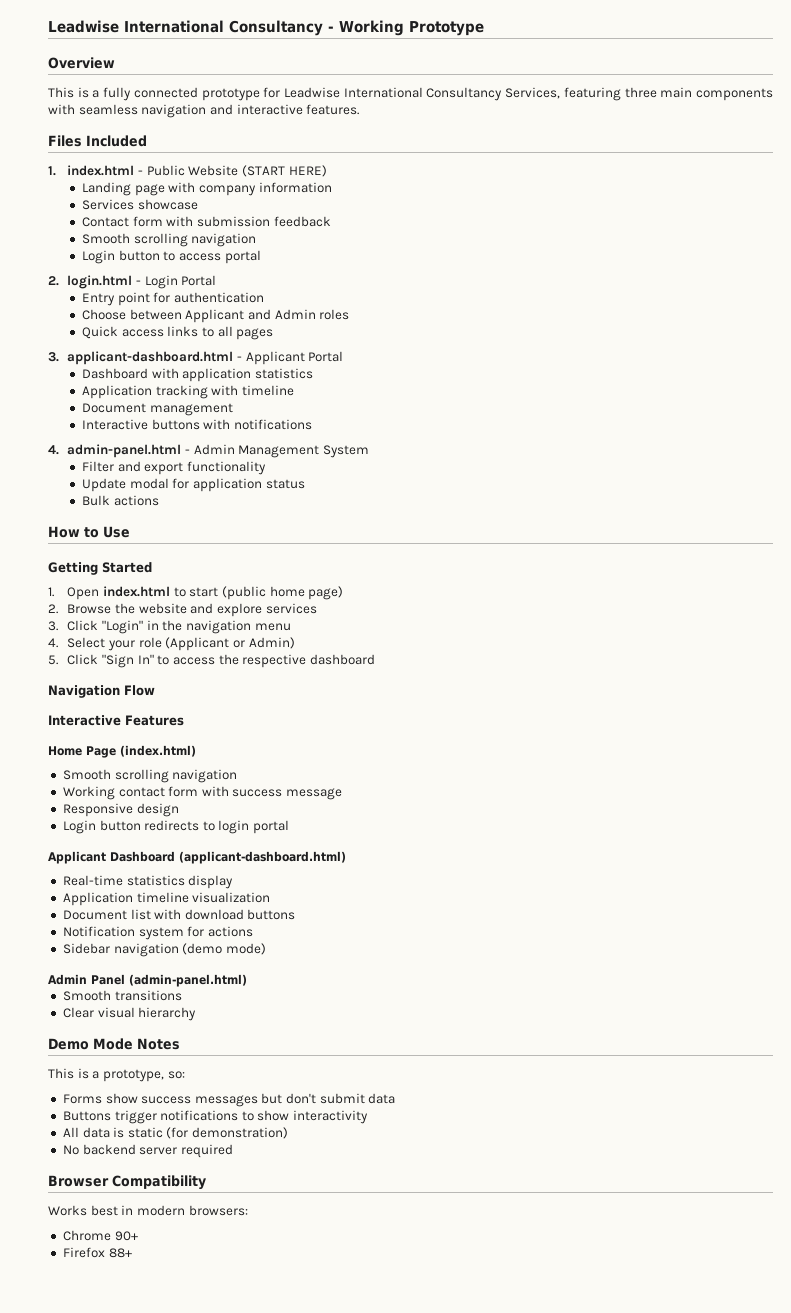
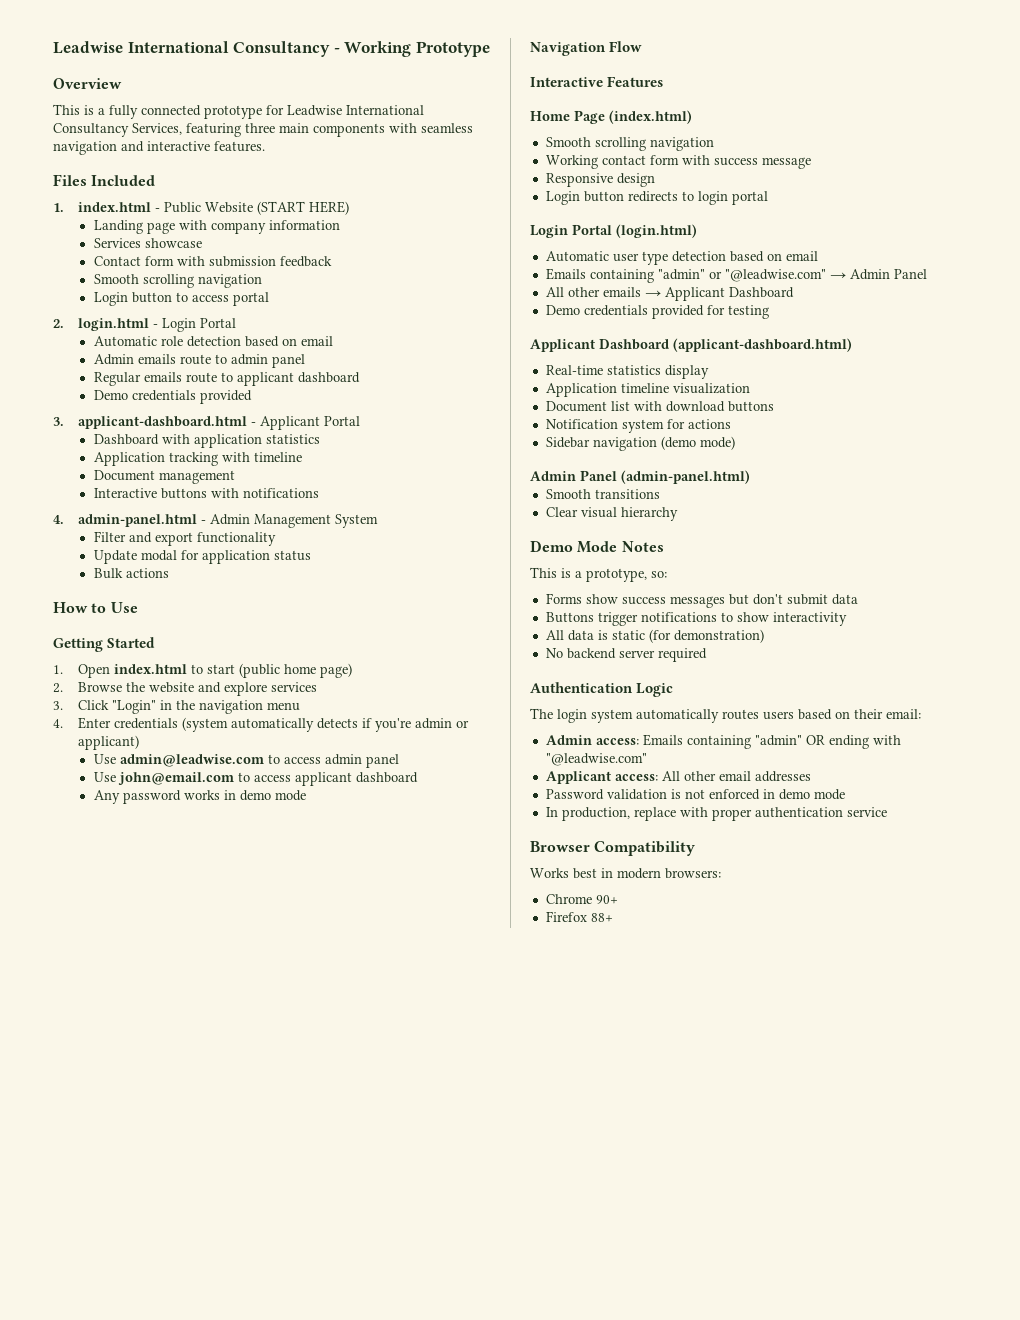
[82,292,265,306] [82,309,350,323] [82,326,274,340] Entry point for authentication // Choose between Applicant and Admin roles // Quick access links to all pages -> [93,336,333,347] [93,354,305,368] [93,372,360,386] [93,390,252,404] Automatic role detection based on email // Admin emails route to admin panel // Regular emails route to applicant dashboard // Demo credentials provided
[67,637,295,651] [48,654,375,668] Select your role (Applicant or Admin) // 5. Click "Sign In" to access the respective dashboard -> [77,717,469,732] [77,735,139,750] [93,754,399,768] [93,772,418,786] [93,790,306,804] Enter credentials (system automatically detects if you're admin or applicant) // Use admin@leadwise.com to access admin panel // Use john@email.com to access applicant dashboard // Any password works in demo mode
(290, 827) none -> [530,224,697,238] [545,251,818,265] [545,268,927,283] [545,287,794,301] [545,305,769,319] // Login Portal (login.html) // Automatic user type detection based on email // Emails containing "admin" or "@leadwise.com" → Admin Panel // All other emails → Applicant Dashboard // Demo credentials provided for testing
(233, 1151) none -> [530,682,674,697] [530,708,921,723] [545,734,901,749] [545,753,647,766] [545,771,811,784] [545,789,845,800] [545,807,887,821] // Authentication Logic // The login system automatically routes users based on their email: // Admin access: Emails containing "admin" OR ending with "@leadwise.com" // Applicant access: All other email addresses // Password validation is not enforced in demo mode // In production, replace with proper authentication service

